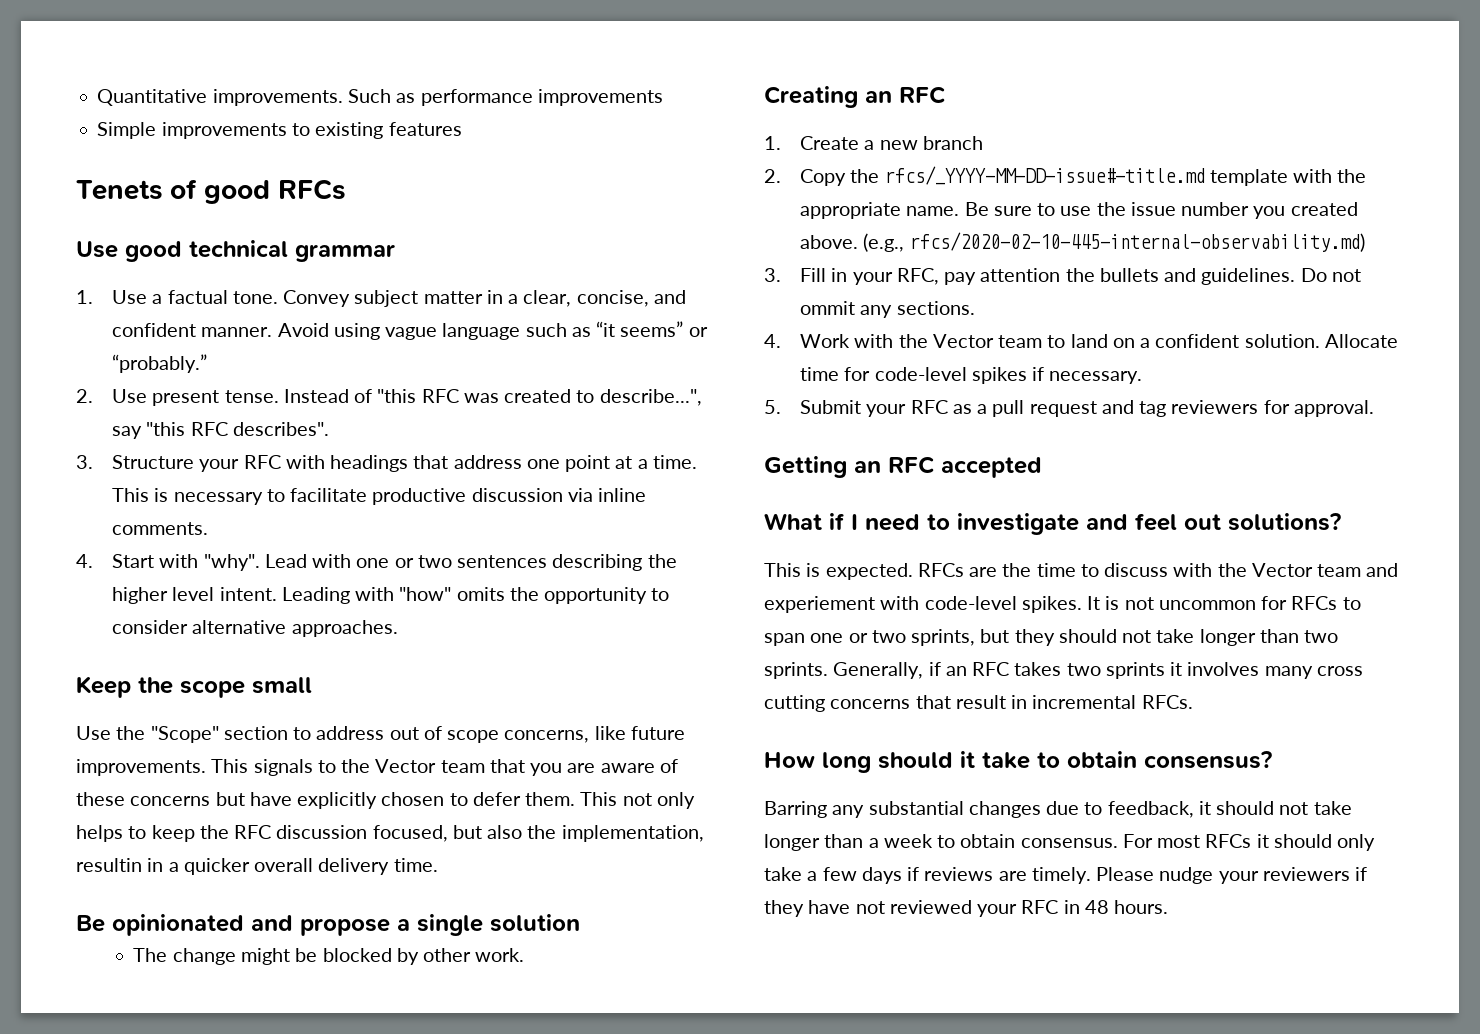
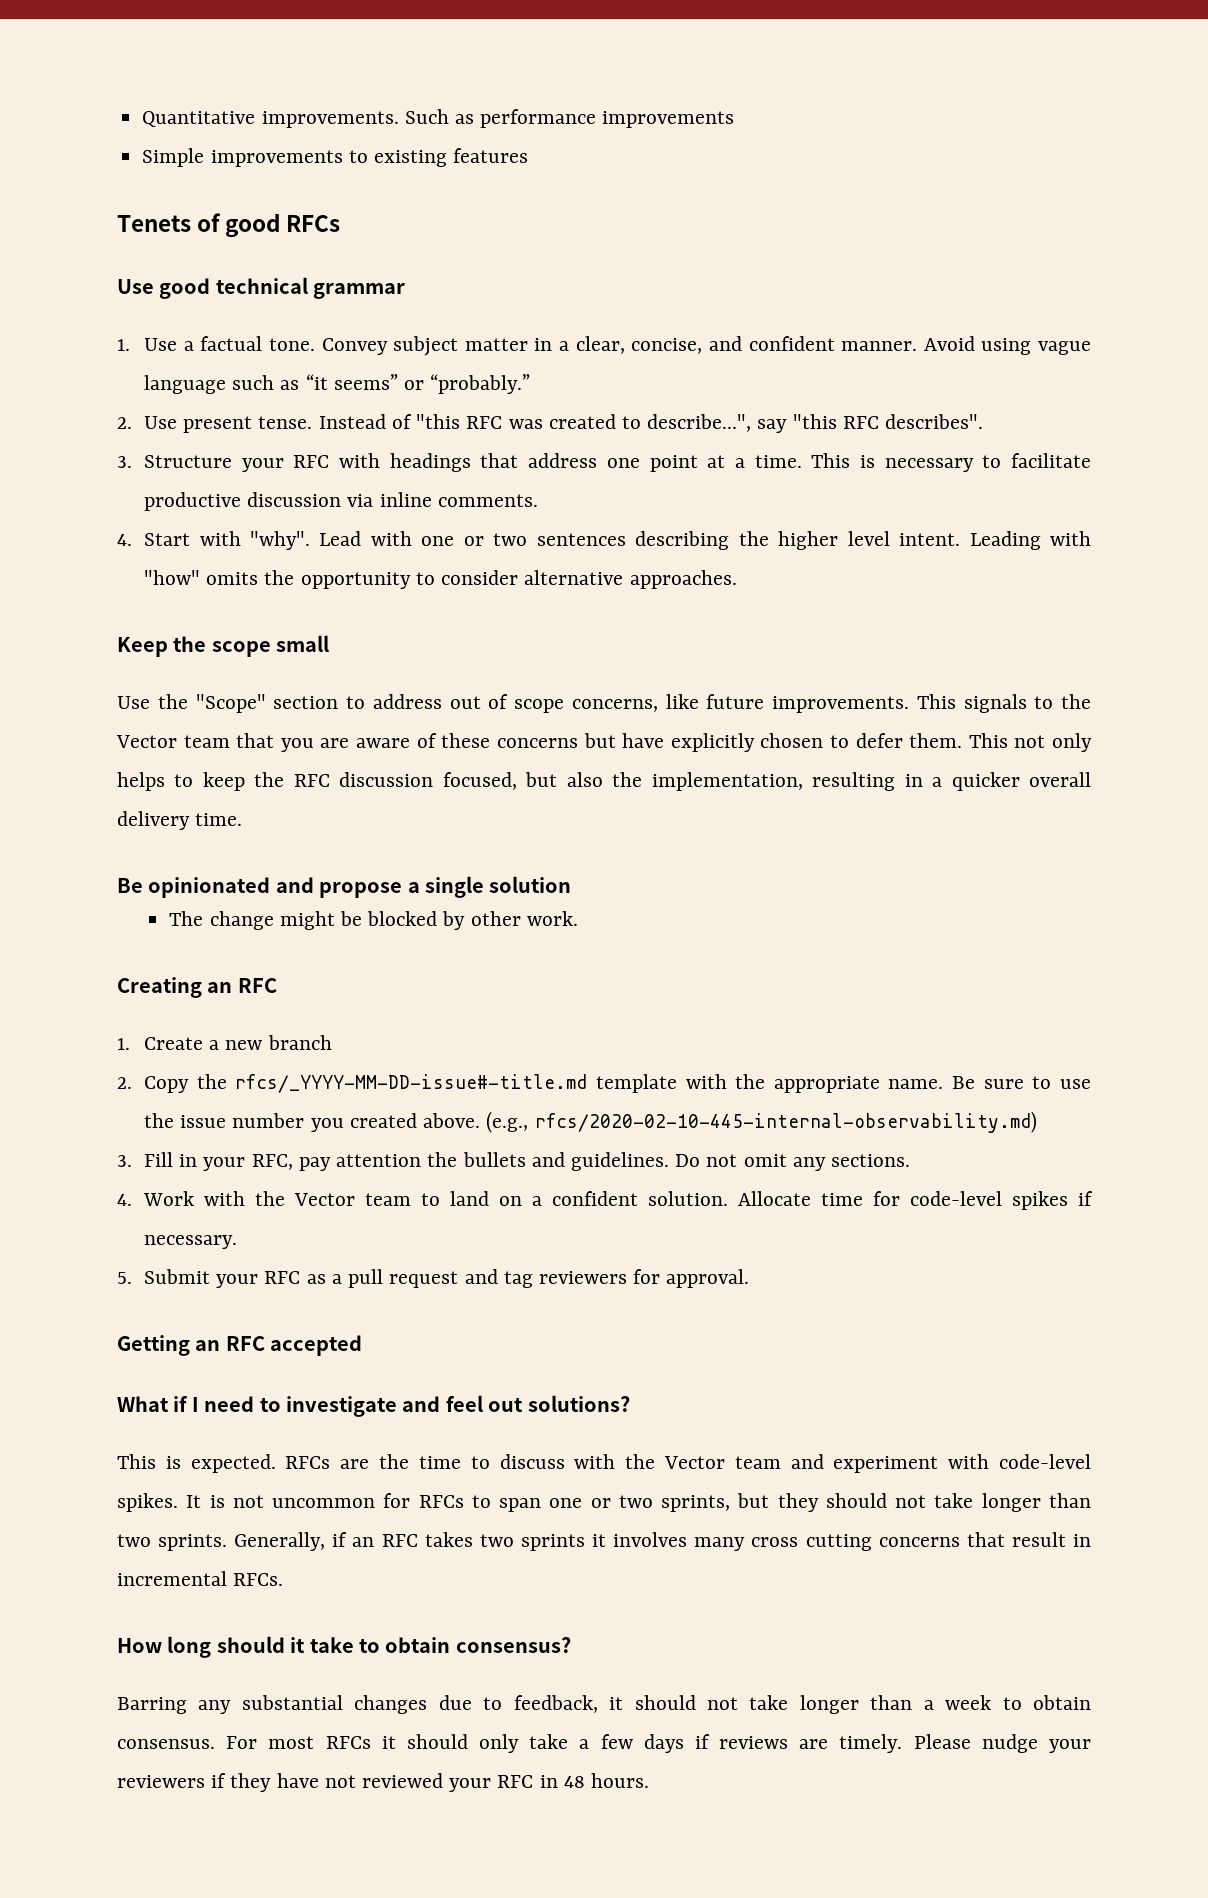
[76,858,142,872] resultin -> [812,772,896,791] resulting
[800,301,856,315] ommit -> [743,1154,787,1167] omit
[764,596,875,613] experiement -> [833,1456,939,1473] experiment

